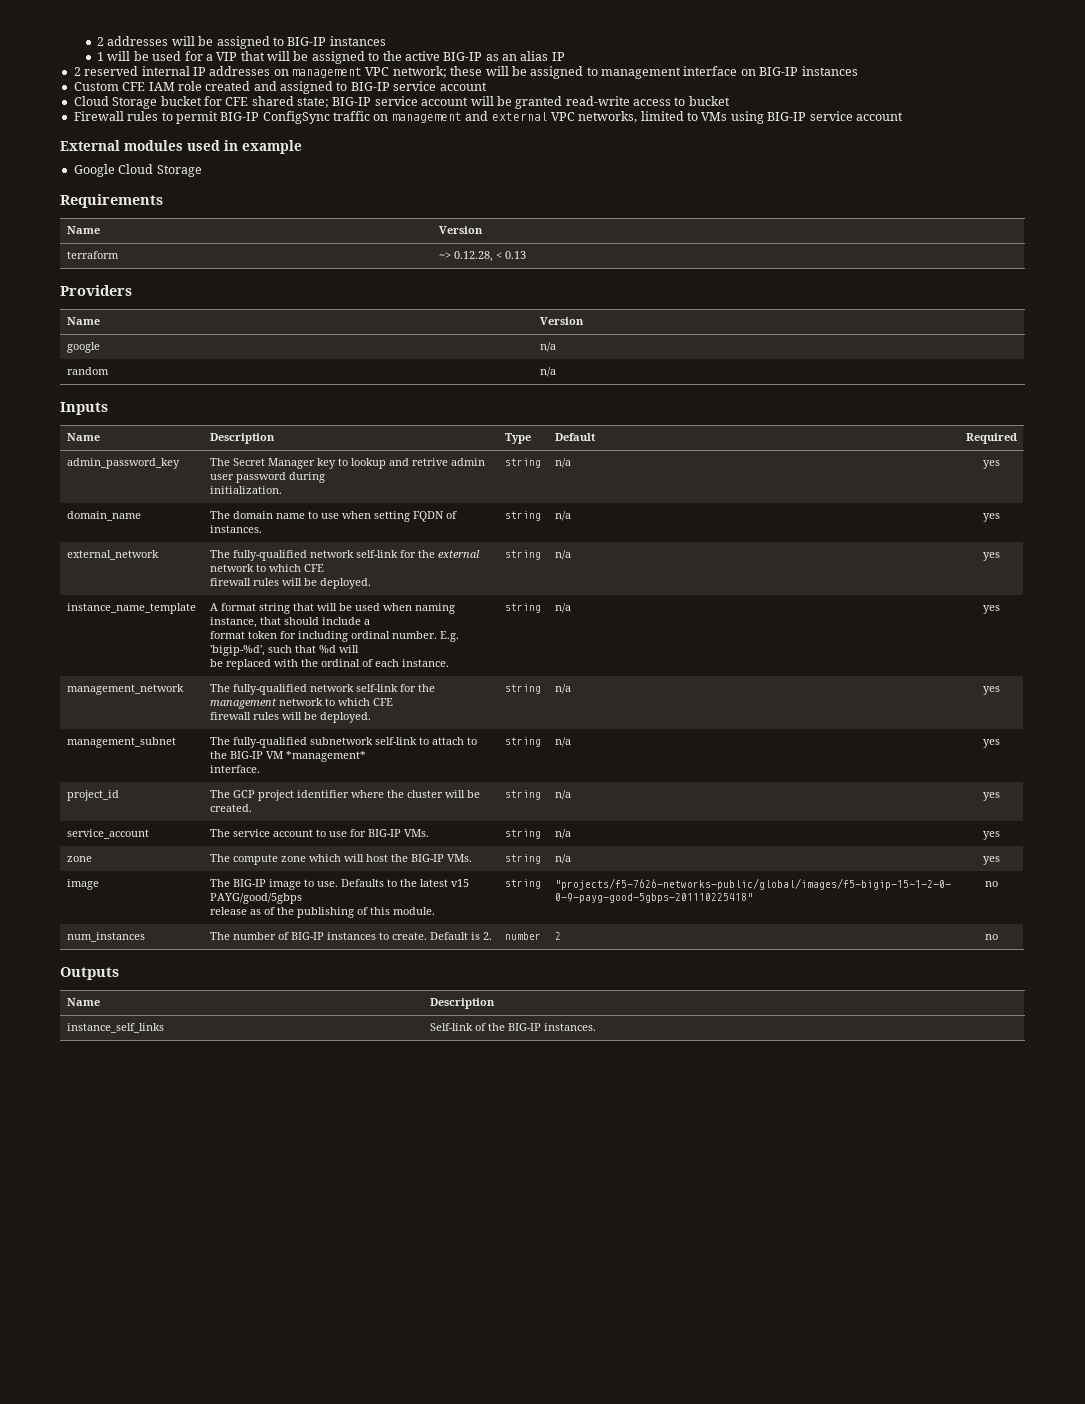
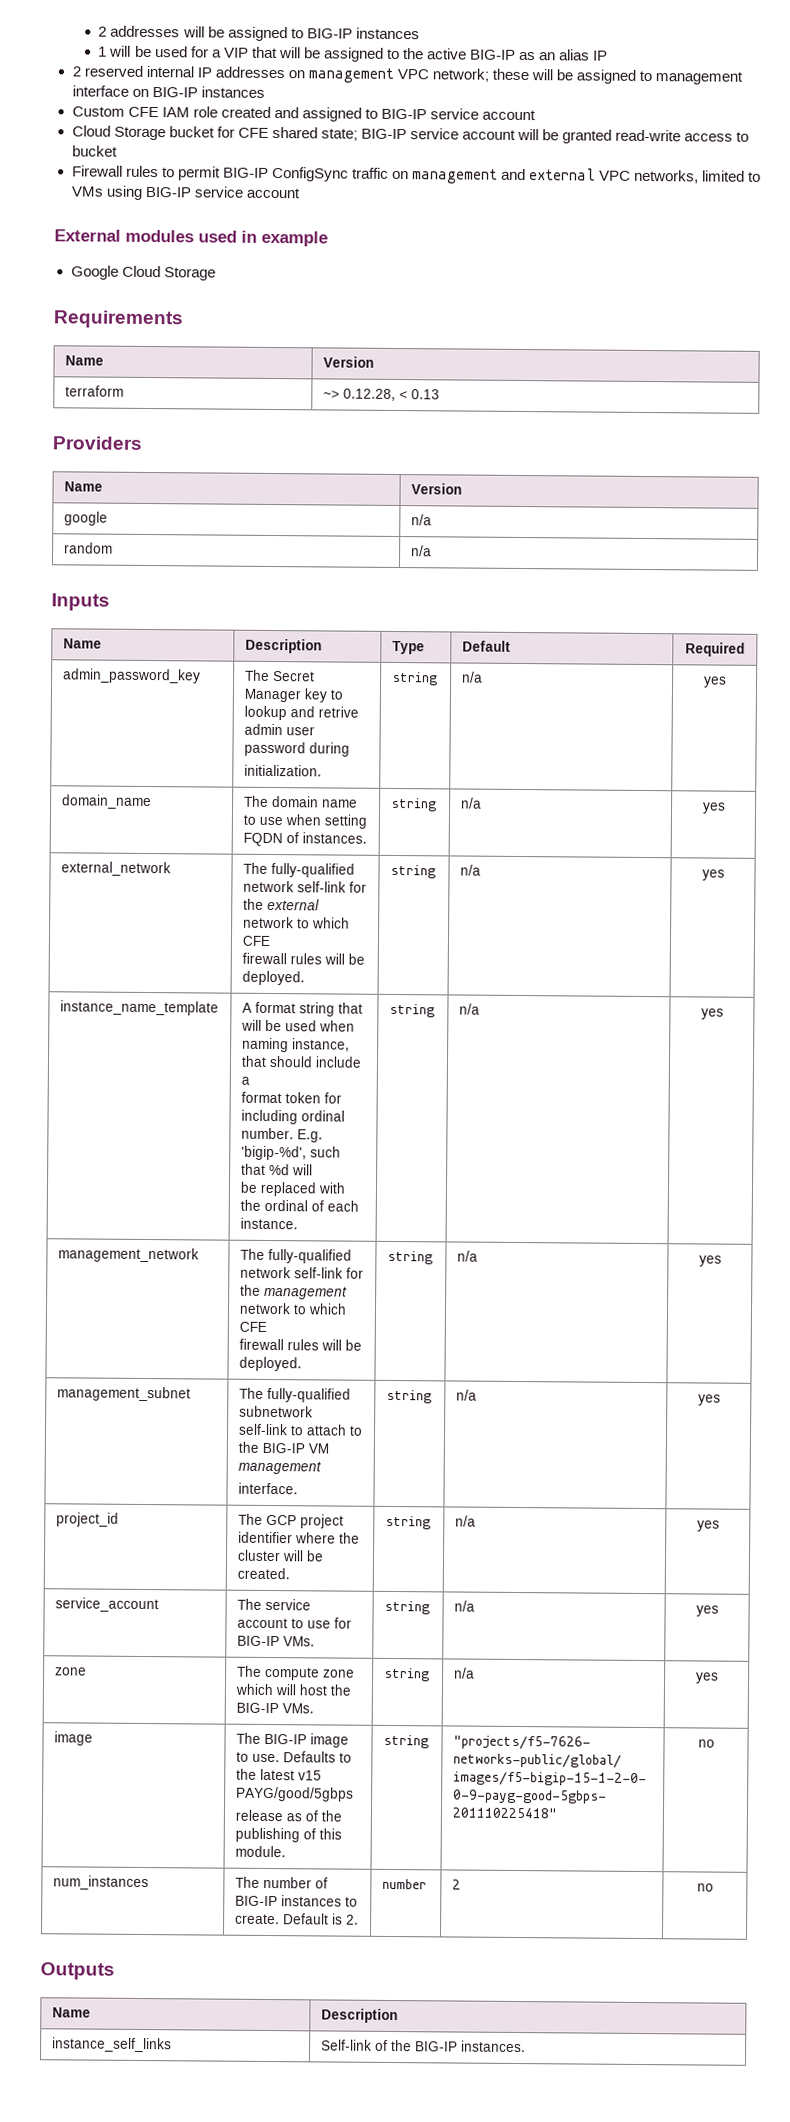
[285,751,366,762] *management* -> [237,1460,322,1475] management

